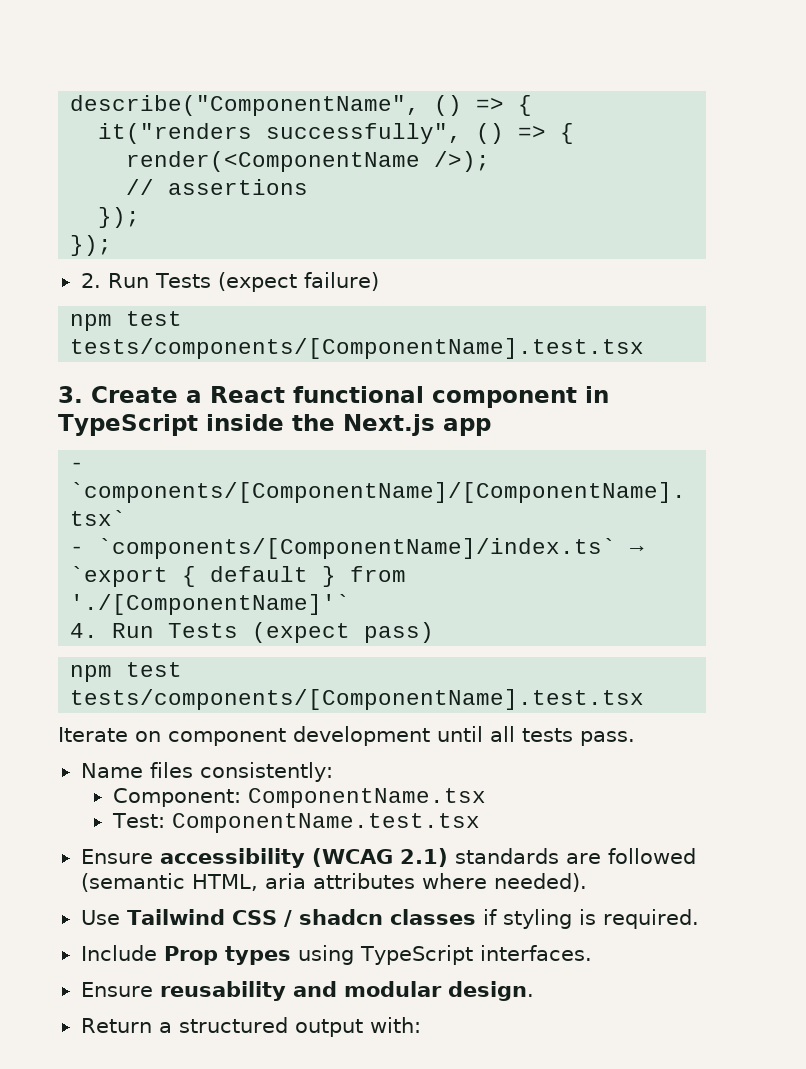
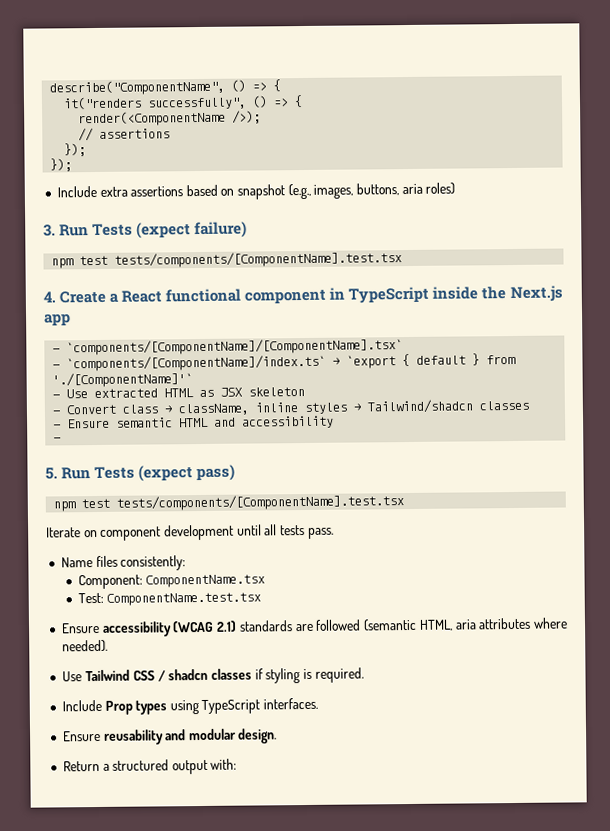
[80,273,101,288] 2. -> [56,182,456,200] [43,224,56,237] Include extra assertions based on snapshot (e.g., images, buttons, aria roles) // 3.
[58,386,83,403] 3. -> [43,291,56,303] 4.
[70,623,99,638] 4. -> [52,386,306,399] [52,399,530,416] [53,415,335,429] [53,437,62,442] [45,467,58,480] - Use extracted HTML as JSX skeleton // - Convert class → className, inline styles → Tailwind/shadcn classes // - Ensure semantic HTML and accessibility // - // 5.

